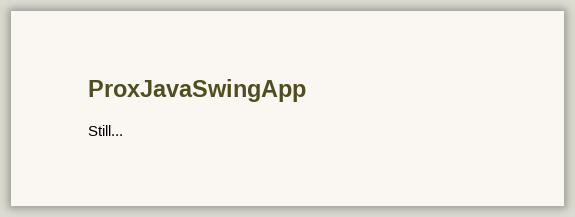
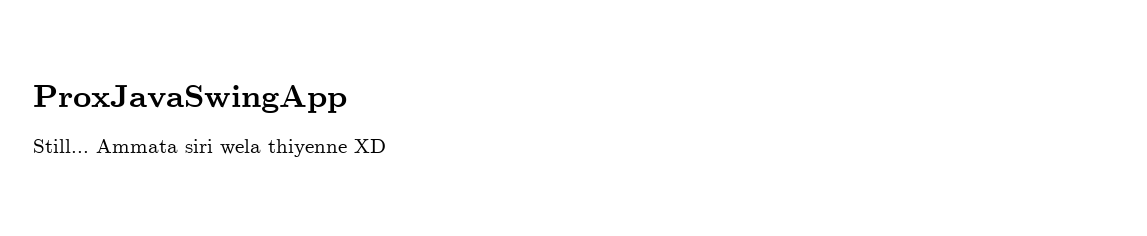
(123, 130) none -> [96,139,386,157] Ammata siri wela thiyenne XD

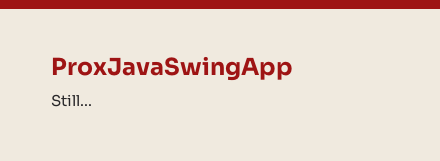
[96,139,386,157] Ammata siri wela thiyenne XD -> (92, 100) none

